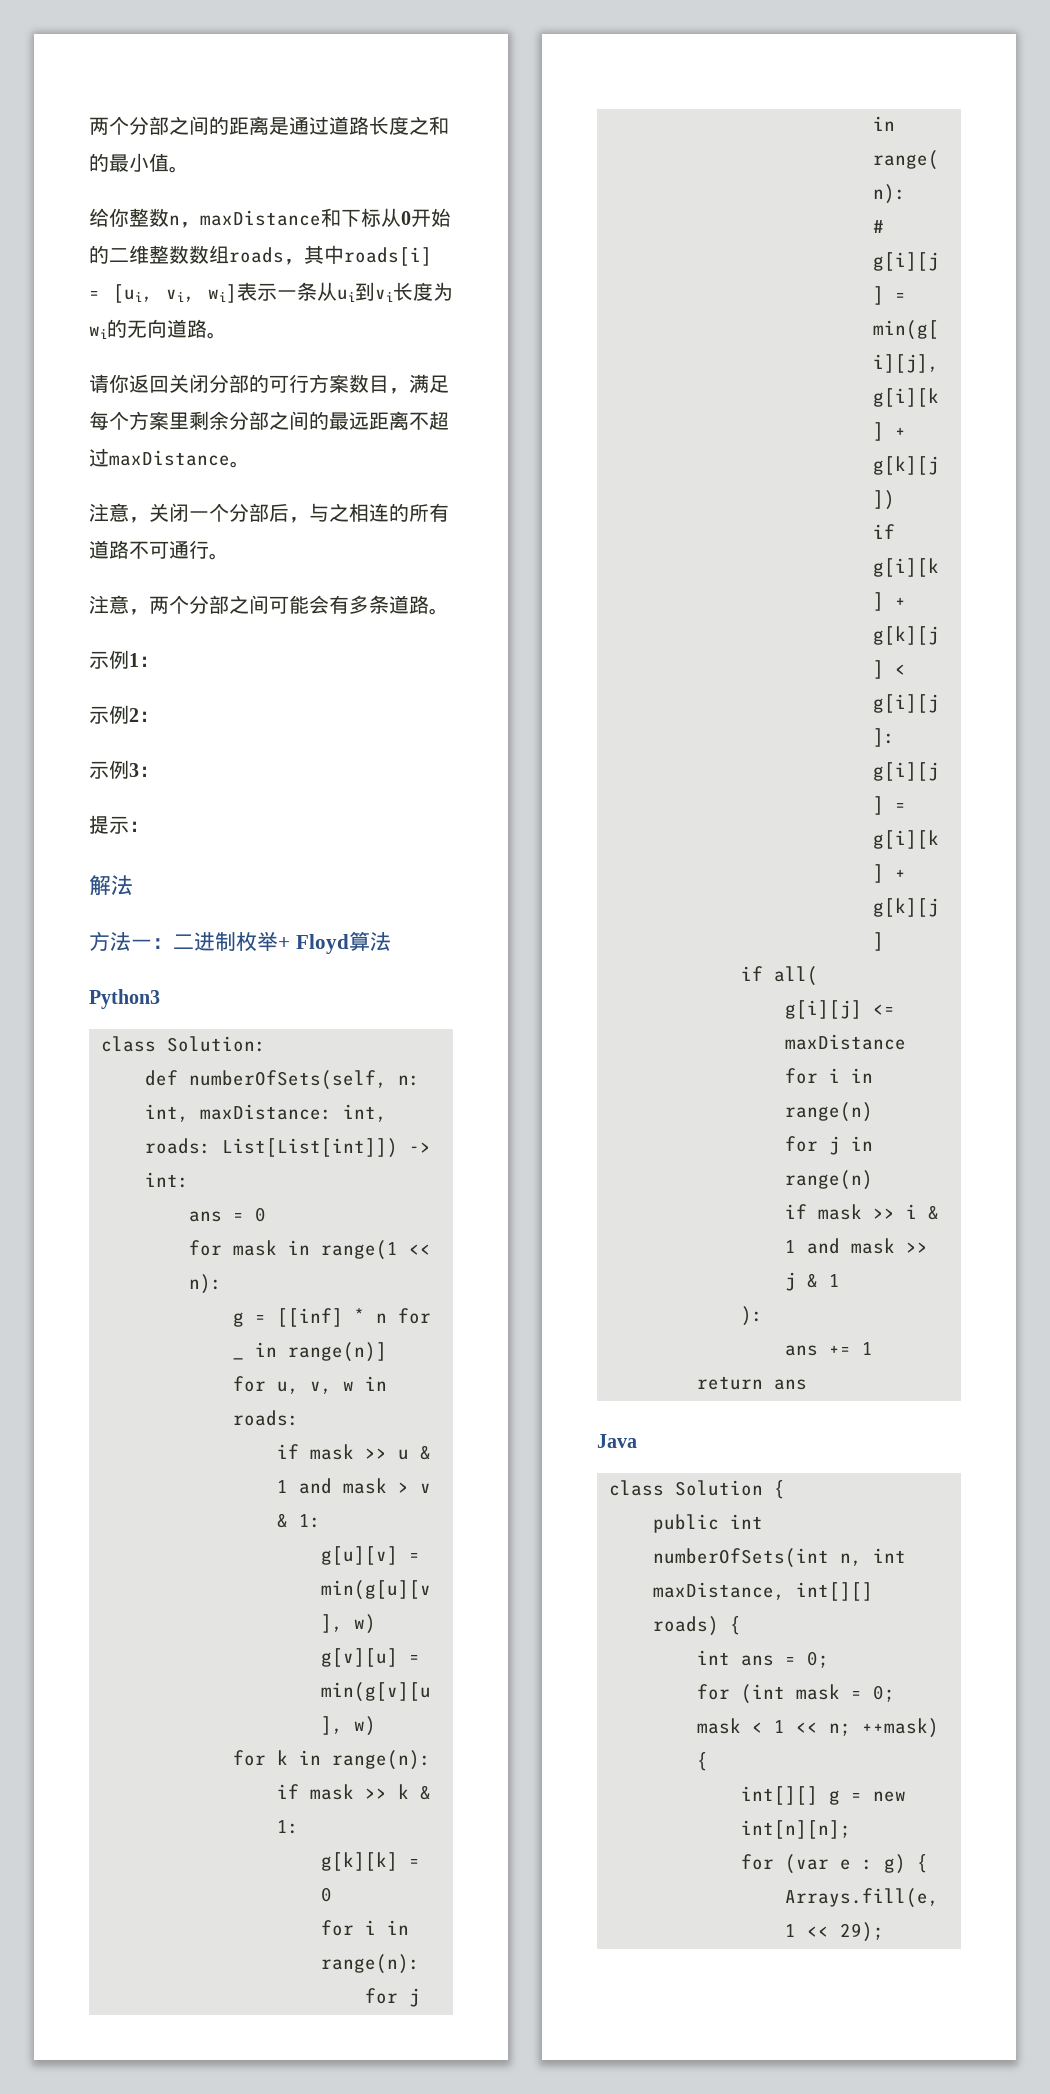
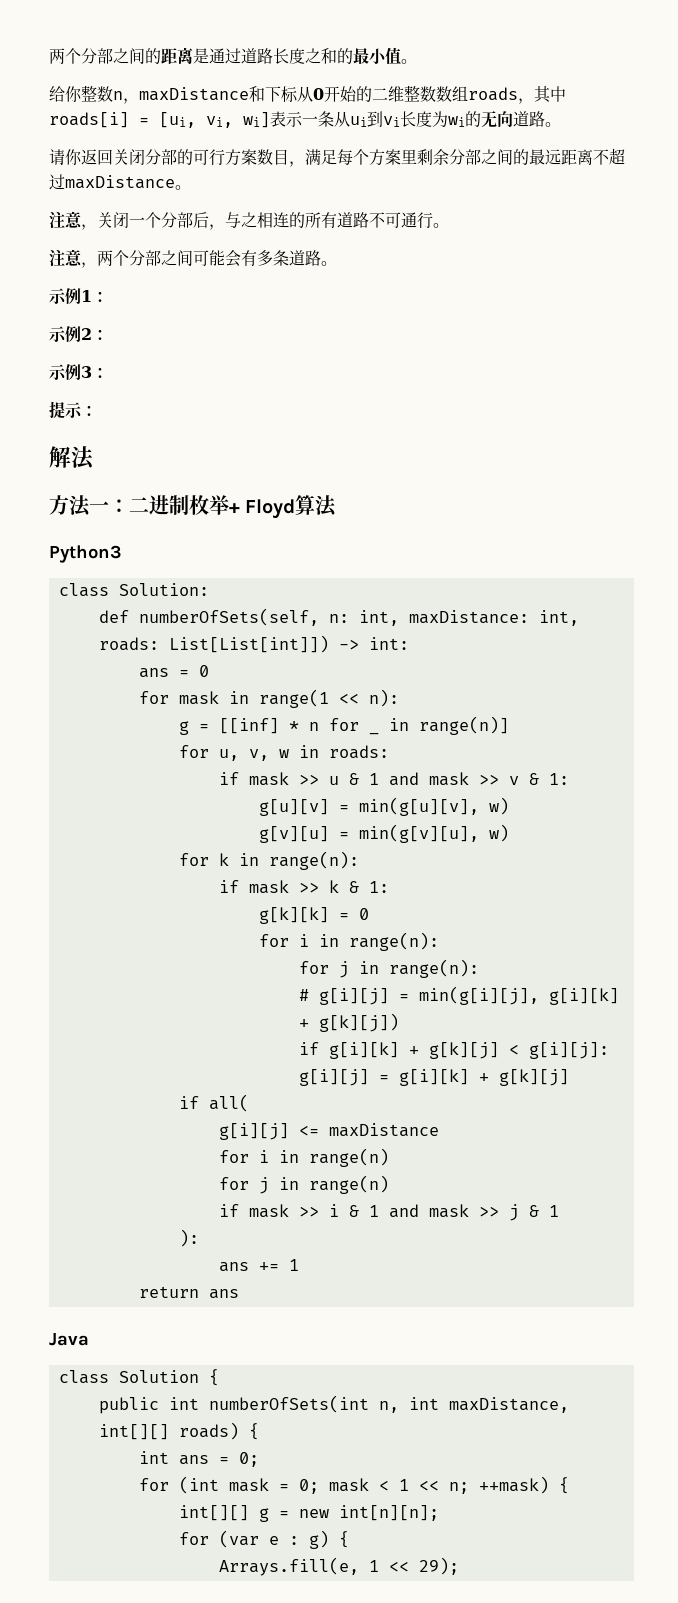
[398,1482,409,1493] > -> [478,774,499,785] >>

